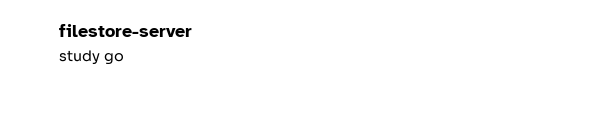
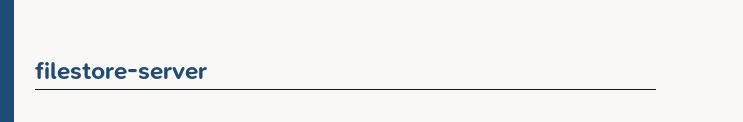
[59,50,124,65] // study go -> (208, 70) none

